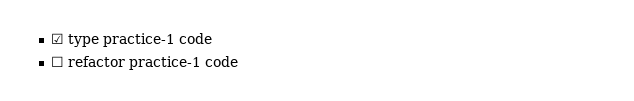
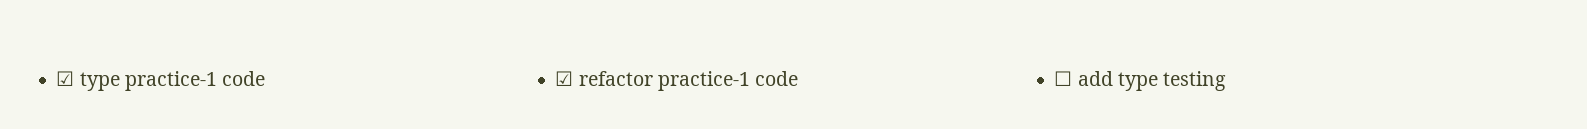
[50,56,64,67] ☐ -> [555,71,574,86] ☑
(238, 61) none -> [1054,71,1227,91] // ☐ add type testing

